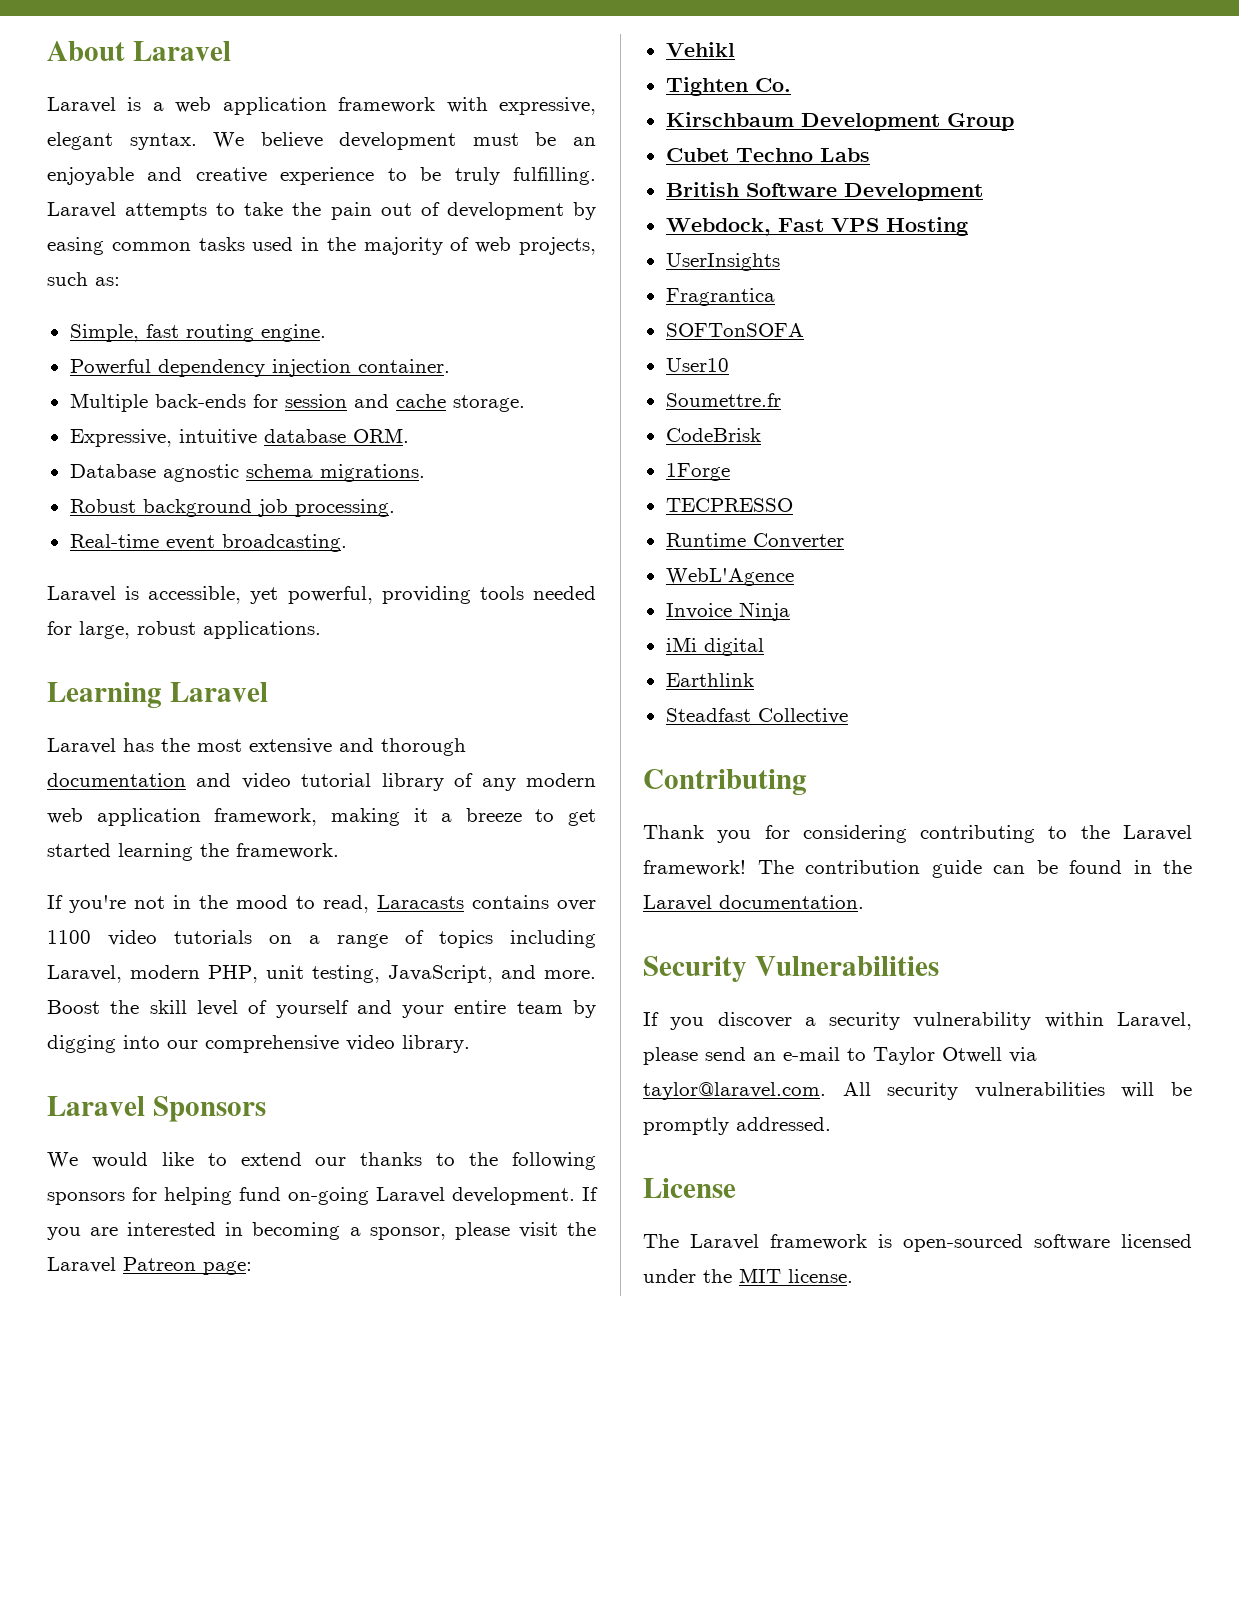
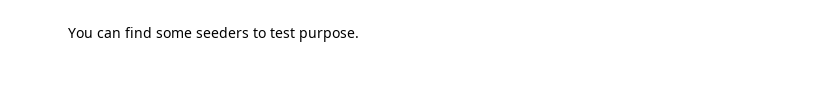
[47,41,231,61] [47,97,596,115] [47,132,596,150] [47,167,596,185] [47,202,596,220] [47,237,596,255] [47,272,120,286] [69,324,326,342] [69,359,450,377] [69,393,525,412] [69,428,409,447] [69,464,425,482] [69,499,395,517] [69,534,347,552] [47,586,596,604] [47,621,321,639] [47,682,268,708] [47,738,466,756] [47,773,596,791] [47,808,596,826] [47,843,339,861] [47,895,596,913] [47,930,596,948] [47,965,596,983] [47,1000,596,1018] [47,1035,470,1053] [47,1096,266,1122] [47,1152,597,1170] [47,1187,598,1205] [47,1222,596,1240] [47,1257,252,1275] [665,42,735,57] [665,77,791,96] [665,112,1014,131] [665,148,870,162] [665,182,983,201] [665,217,968,236] [665,253,780,271] [665,288,775,306] [665,323,804,337] [665,358,729,372] [665,393,781,407] [665,428,761,442] [665,463,730,481] [665,498,793,512] [665,533,844,549] [665,568,794,586] [665,602,790,621] [665,637,764,656] [665,673,754,687] [665,708,848,724] [643,769,807,795] [643,825,1192,843] [643,860,1192,878] [643,895,864,911] [643,956,939,982] [643,1012,1192,1030] [643,1047,1037,1065] [643,1082,1192,1100] [643,1117,831,1135] [643,1178,736,1198] [643,1234,1192,1252] [643,1268,853,1283] About Laravel // Laravel is a web application framework with expressive, elegant syntax. We believe development must be an enjoyable and creative experience to be truly fulfilling. Laravel attempts to take the pain out of development by easing common tasks used in the majority of web projects, such as: // Simple, fast routing engine. // Powerful dependency injection container. // Multiple back-ends for session and cache storage. // Expressive, intuitive database ORM. // Database agnostic schema migrations. // Robust background job processing. // Real-time event broadcasting. // Laravel is accessible, yet powerful, providing tools needed for large, robust applications. // Learning Laravel // Laravel has the most extensive and thorough documentation and video tutorial library of any modern web application framework, making it a breeze to get started learning the framework. // If you're not in the mood to read, Laracasts contains over 1100 video tutorials on a range of topics including Laravel, modern PHP, unit testing, JavaScript, and more. Boost the skill level of yourself and your entire team by digging into our comprehensive video library. // Laravel Sponsors // We would like to extend our thanks to the following sponsors for helping fund on-going Laravel development. If you are interested in becoming a sponsor, please visit the Laravel Patreon page: // Vehikl // Tighten Co. // Kirschbaum Development Group // Cubet Techno Labs // British Software Development // Webdock, Fast VPS Hosting // UserInsights // Fragrantica // SOFTonSOFA // User10 // Soumettre.fr // CodeBrisk // 1Forge // TECPRESSO // Runtime Converter // WebL'Agence // Invoice Ninja // iMi digital // Earthlink // Steadfast Collective // Contributing // Thank you for considering contributing to the Laravel framework! The contribution guide can be found in the Laravel documentation. // Security Vulnerabilities // If you discover a security vulnerability within Laravel, please send an e-mail to Taylor Otwell via taylor@laravel.com. All security vulnerabilities will be promptly addressed. // License // The Laravel framework is open-sourced software licensed under the MIT license. -> [68,27,359,42] You can find some seeders to test purpose.

